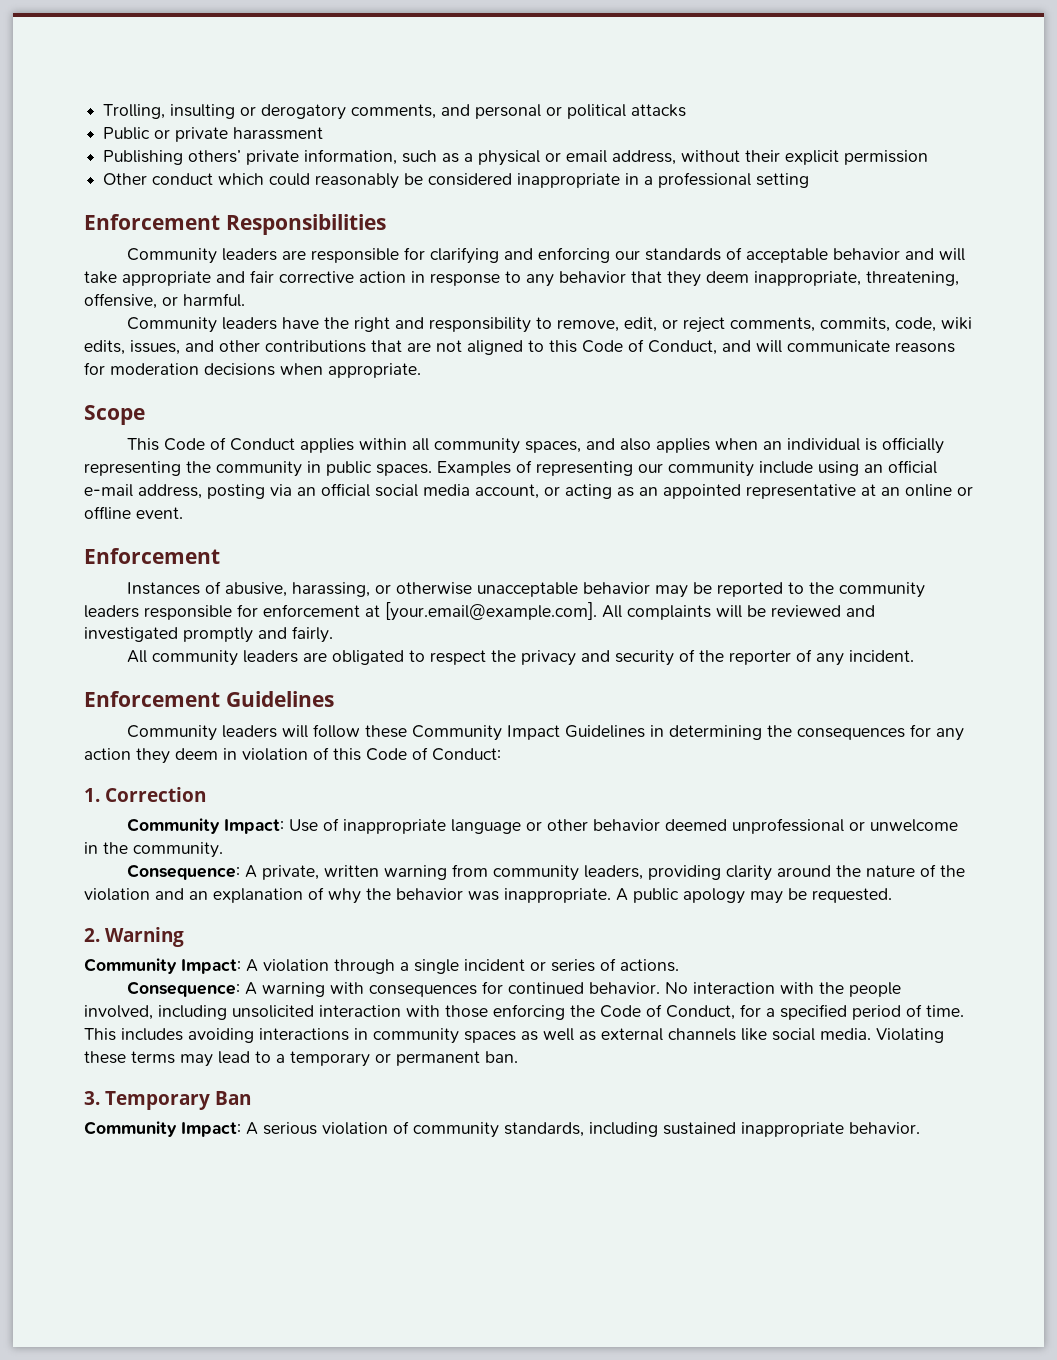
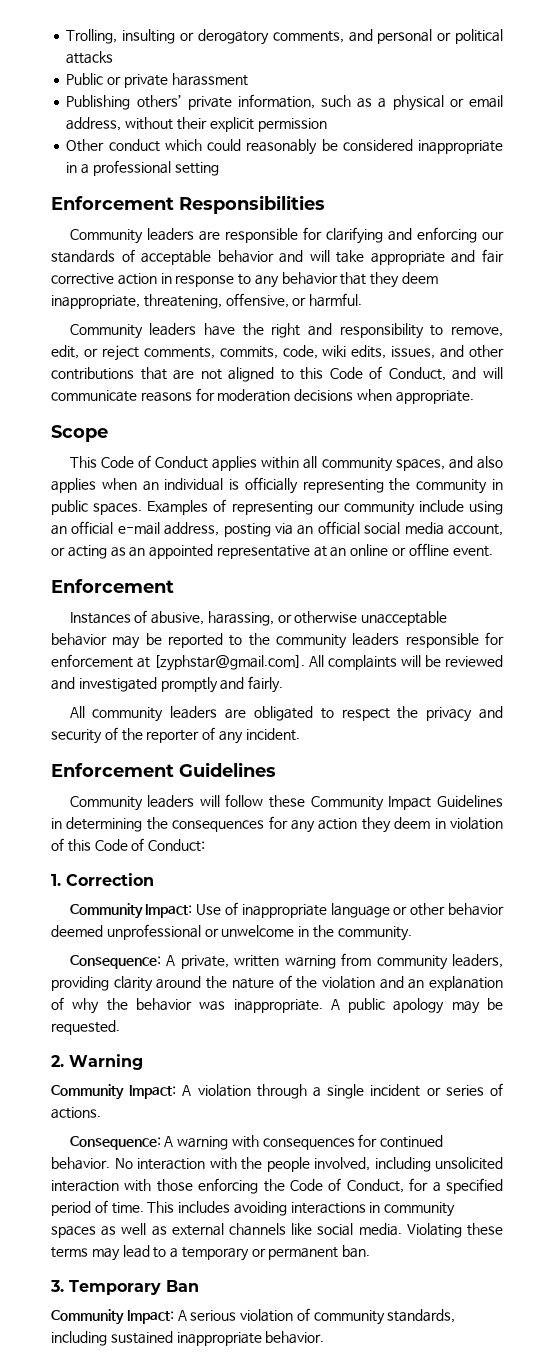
[385,602,597,621] [your.email@example.com]. -> [154,655,305,671] [zyphstar@gmail.com].

